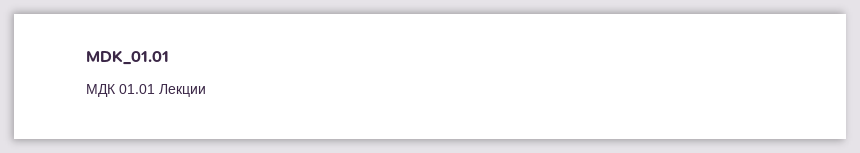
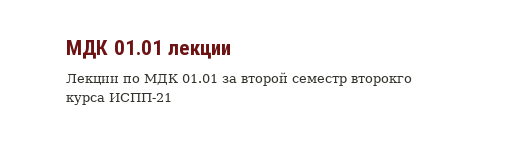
[86,50,169,65] [86,84,206,97] MDK_01.01 // МДК 01.01 Лекции -> [66,40,232,59] [66,72,412,86] [66,93,172,105] МДК 01.01 лекции // Лекции по МДК 01.01 за второй семестр второкго курса ИСПП-21

